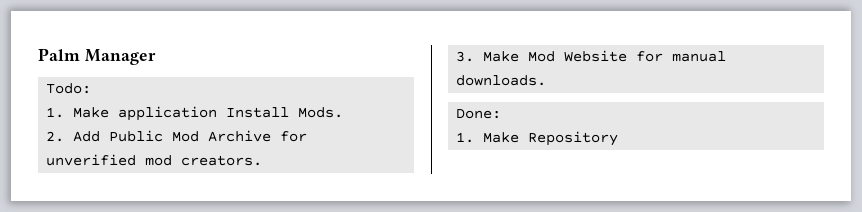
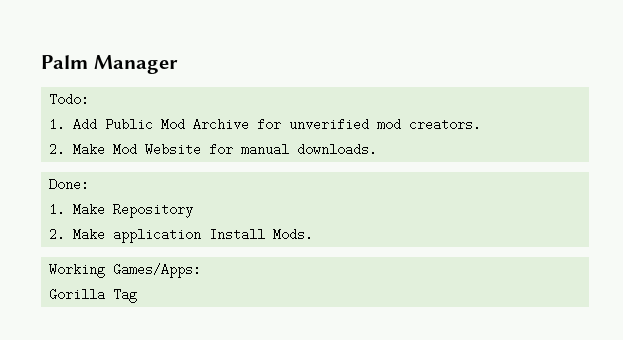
[73,106,344,121] [46,131,65,142] Make application Install Mods. // 2. -> (66, 124) none
[456,51,475,62] 3. -> [49,143,66,156] 2.
(619, 138) none -> [49,228,314,243] [49,263,202,278] [49,288,138,303] // 2. Make application Install Mods. // Working Games/Apps: // Gorilla Tag

